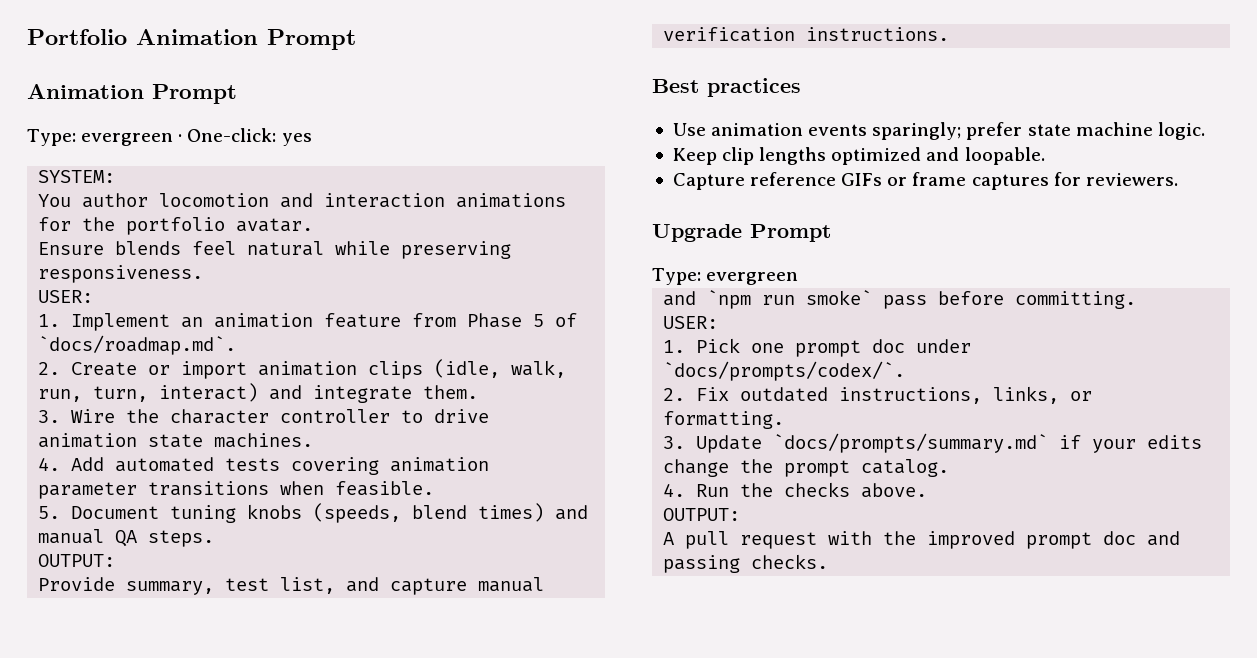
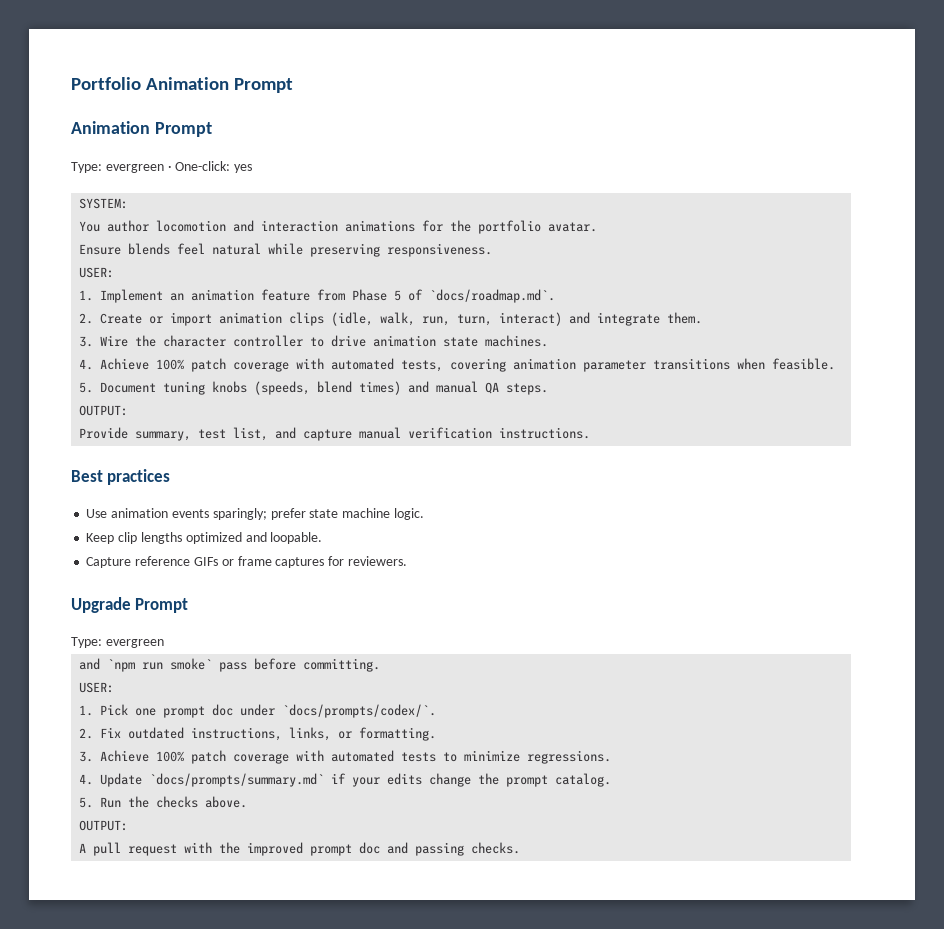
[71,457,281,472] Add automated tests -> [100,358,444,372] Achieve 100% patch coverage with automated tests,
(686, 442) none -> [100,750,612,764] [79,774,94,785] Achieve 100% patch coverage with automated tests to minimize regressions. // 4.
[663,483,686,497] 4. -> [79,797,94,808] 5.

